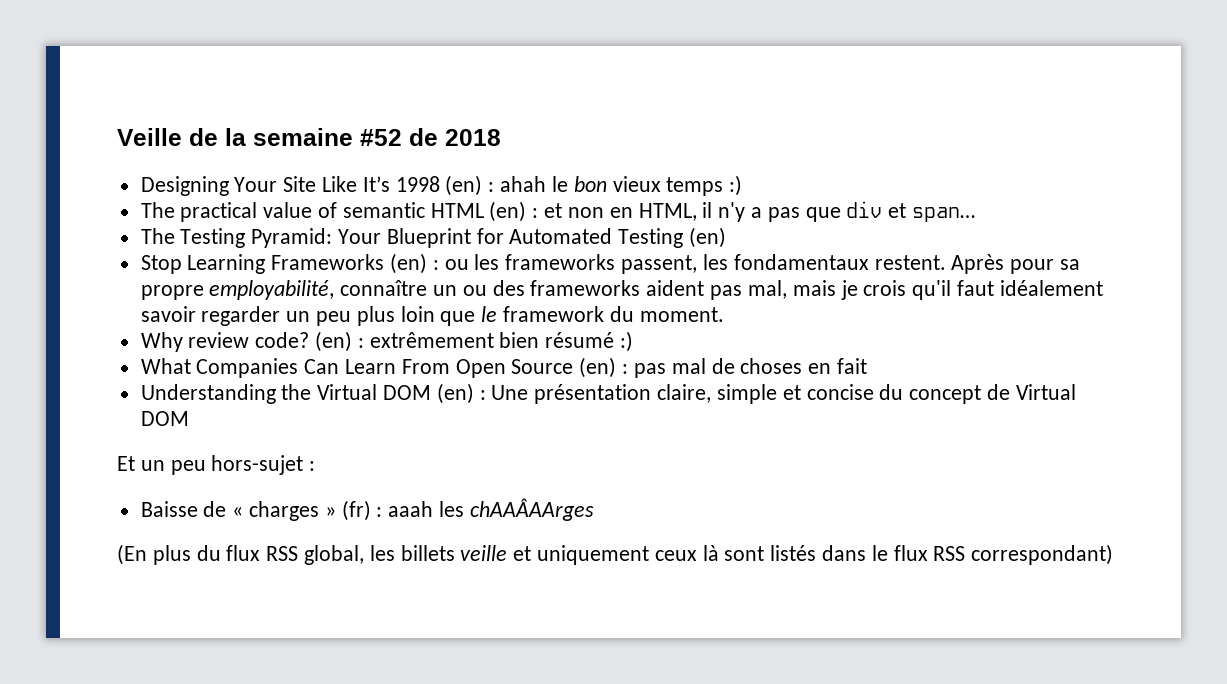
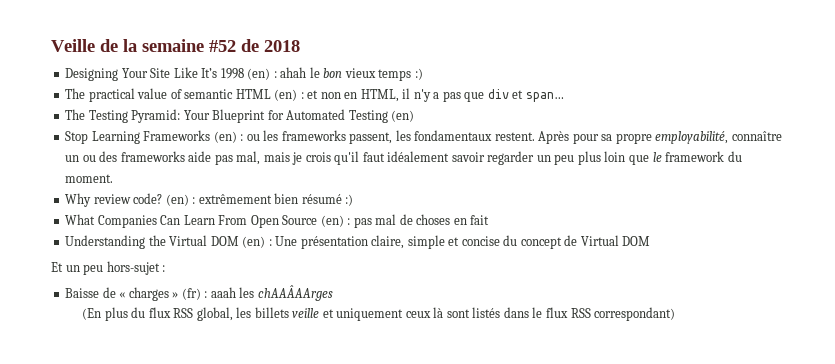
[646,280,705,296] aident -> [188,151,212,162] aide

